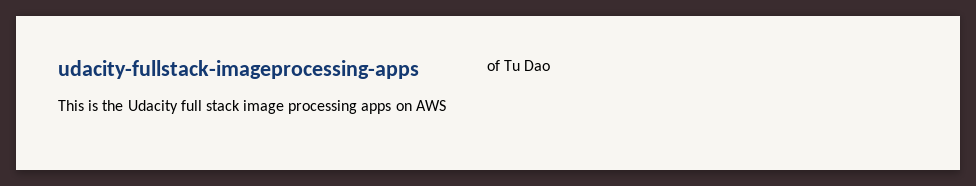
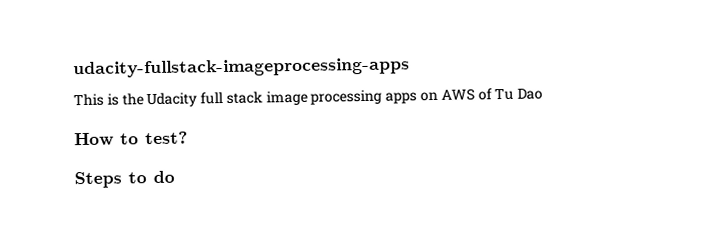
(551, 65) none -> [74,131,188,147] [74,170,175,189] // How to test? // Steps to do

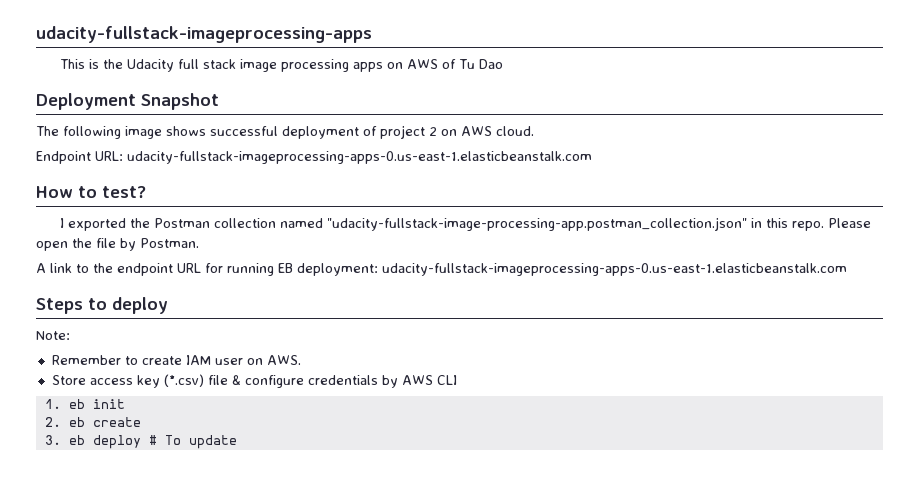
[74,131,188,147] [74,170,175,189] How to test? // Steps to do -> [36,93,219,110] [36,125,534,139] [36,151,592,164] [36,186,146,198] [59,217,871,231] [36,238,199,251] [36,263,847,276] [36,297,168,314] [36,331,70,340] [51,355,301,365] [51,374,457,388] [44,399,125,409] [44,417,141,427] [44,435,237,449] Deployment Snapshot // The following image shows successful deployment of project 2 on AWS cloud. // Endpoint URL: udacity-fullstack-imageprocessing-apps-0.us-east-1.elasticbeanstalk.com // How to test? // I exported the Postman collection named "udacity-fullstack-image-processing-app.postman_collection.json" in this repo. Please open the file by Postman. // A link to the endpoint URL for running EB deployment: udacity-fullstack-imageprocessing-apps-0.us-east-1.elasticbeanstalk.com // Steps to deploy // Note: // Remember to create IAM user on AWS. // Store access key (*.csv) file & configure credentials by AWS CLI // 1. eb init // 2. eb create // 3. eb deploy # To update

